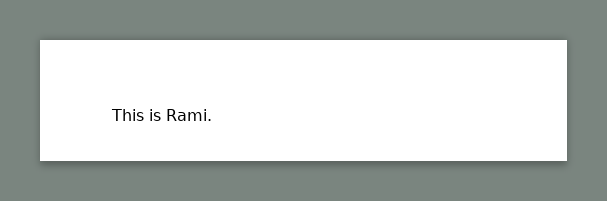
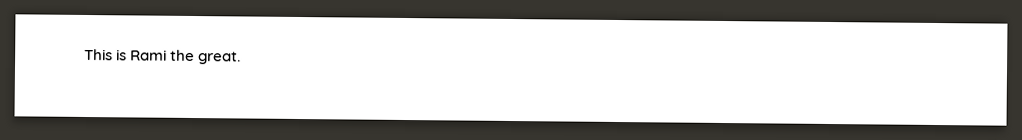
[166,109,212,121] Rami. -> [130,49,242,65] Rami the great.

